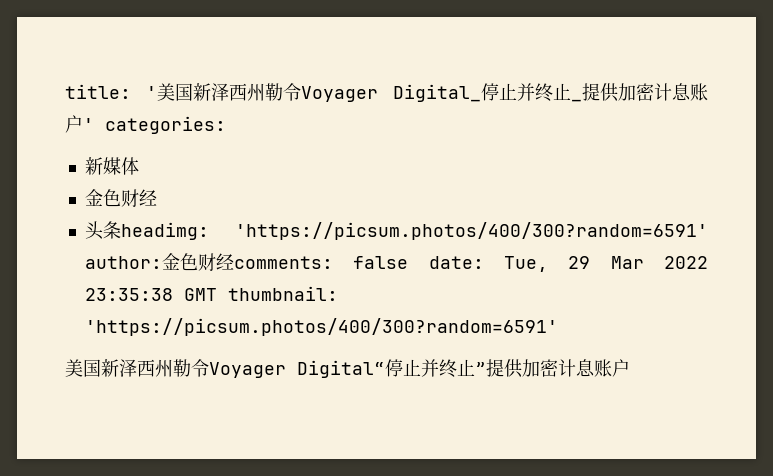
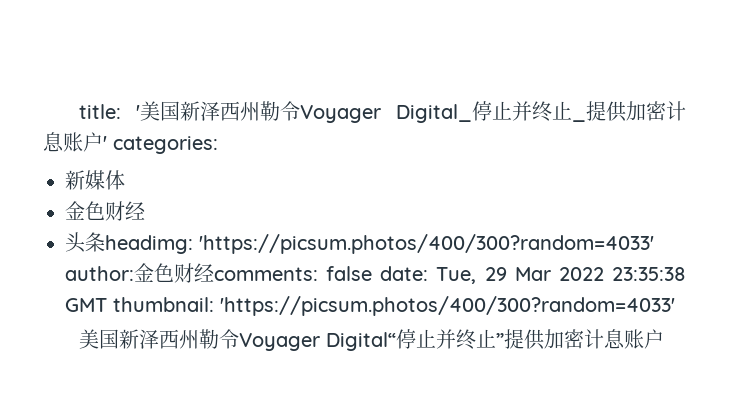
[235,222,708,240] 'https://picsum.photos/400/300?random=6591' -> [199,234,654,254] 'https://picsum.photos/400/300?random=4033'
[84,318,558,336] 'https://picsum.photos/400/300?random=6591' -> [220,296,675,316] 'https://picsum.photos/400/300?random=4033'

